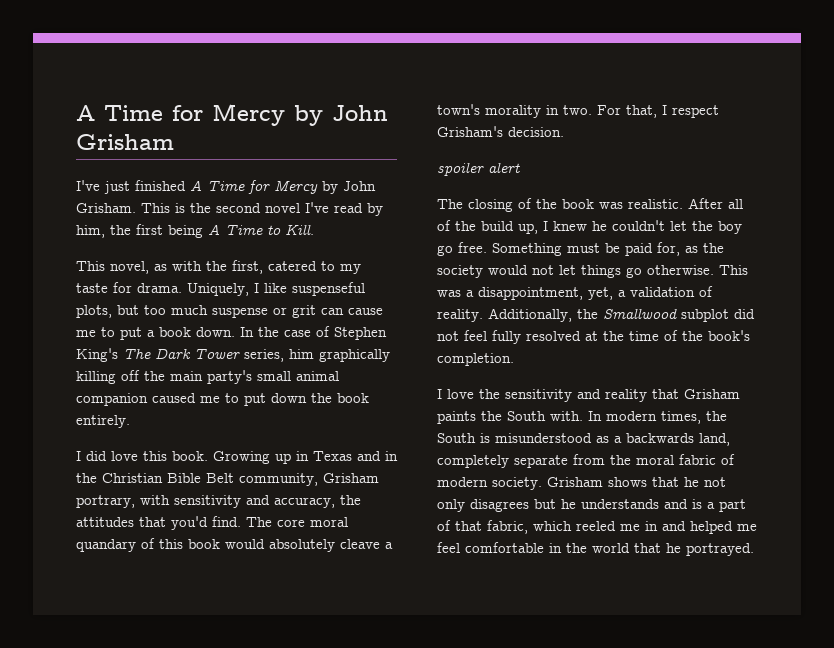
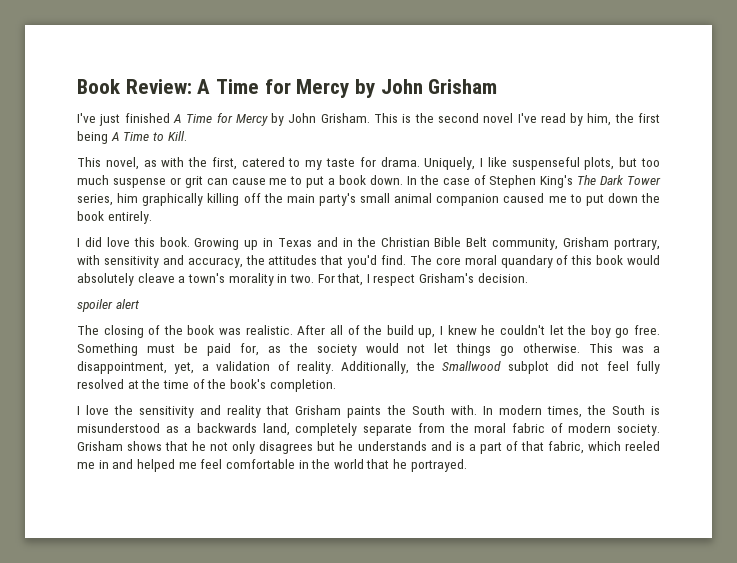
(76, 113) none -> [77,79,192,94] Book Review:

